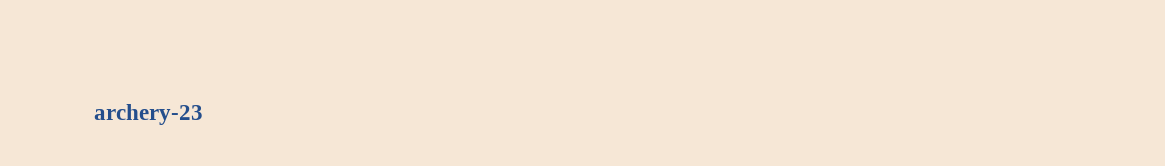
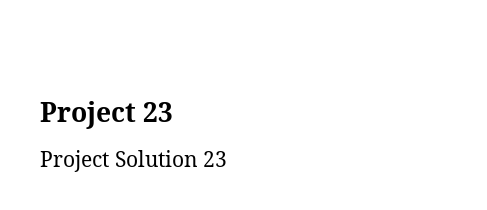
[94,104,203,125] archery-23 -> [40,101,174,129] [40,150,228,172] Project 23 // Project Solution 23

